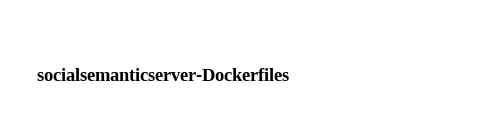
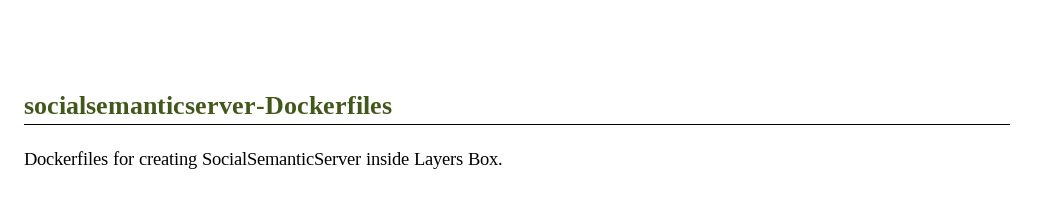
(289, 74) none -> [24,151,503,169] // Dockerfiles for creating SocialSemanticServer inside Layers Box.

